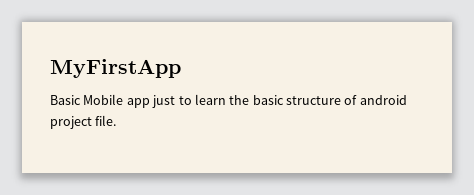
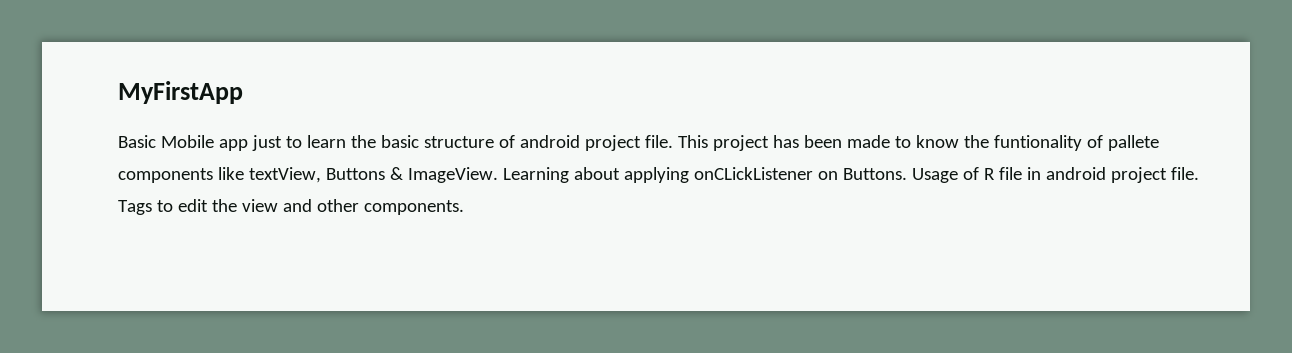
(117, 120) none -> [677,135,1159,151] [118,167,1199,183] [118,199,464,215] This project has been made to know the funtionality of pallete components like textView, Buttons & ImageView. Learning about applying onCLickListener on Buttons. Usage of R file in android project file. Tags to edit the view and other components.

